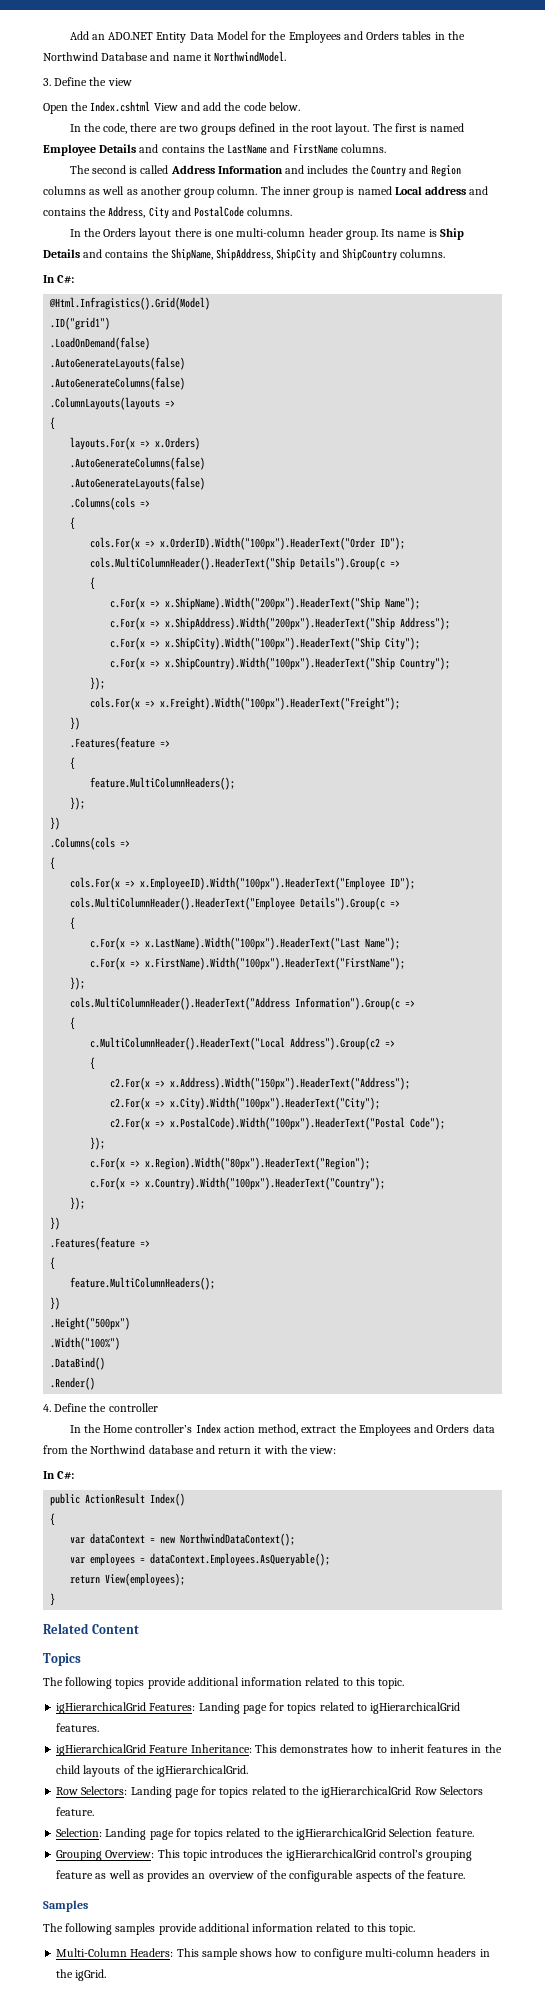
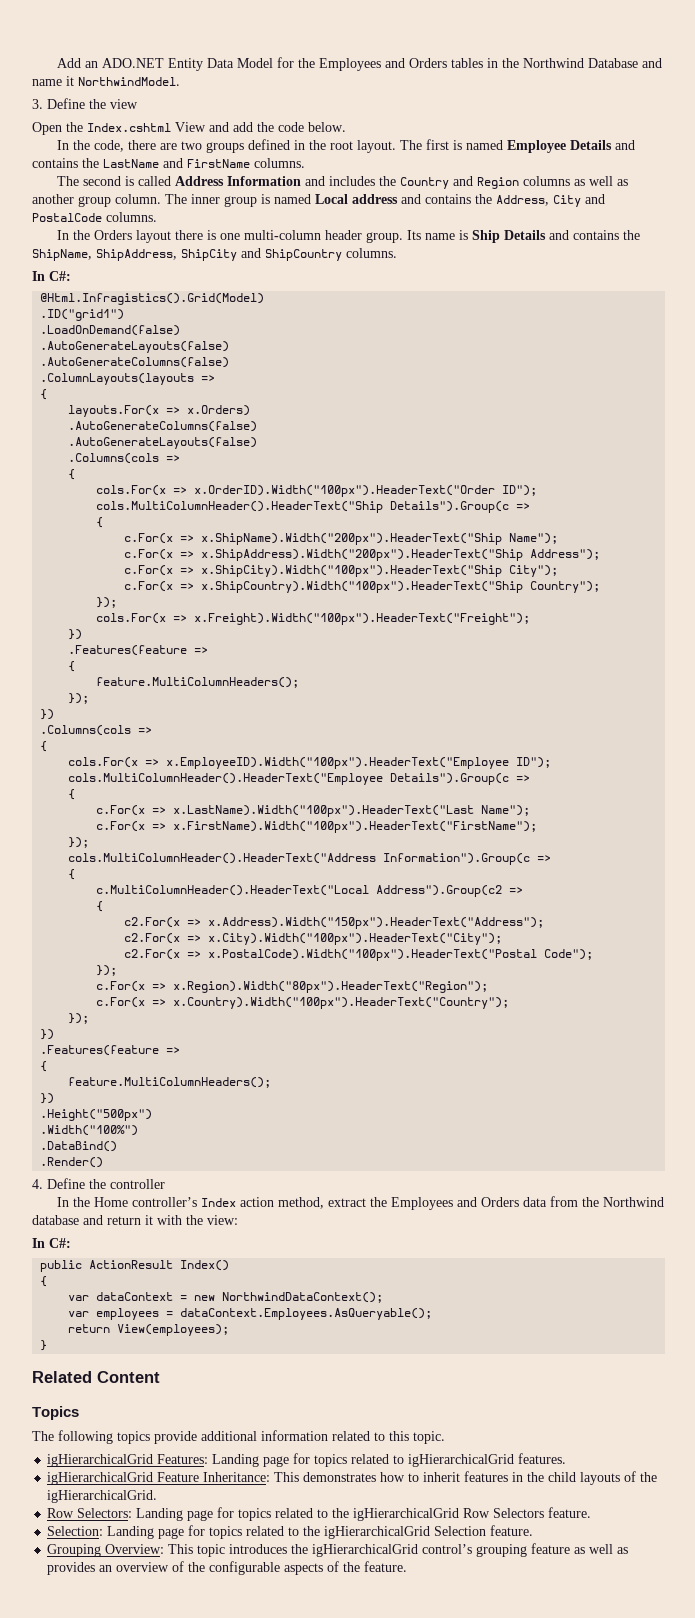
[43,1900,88,1912] [43,1923,416,1935] [56,1948,490,1960] [56,1969,107,1981] // Samples // The following samples provide additional information related to this topic. // Multi-Column Headers: This sample shows how to configure multi-column headers in the igGrid. -> (408, 1566) none

